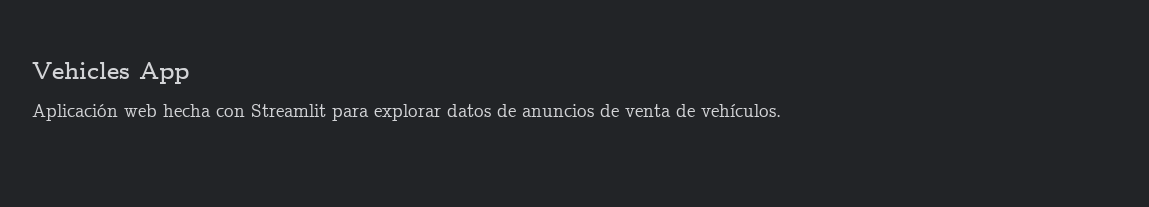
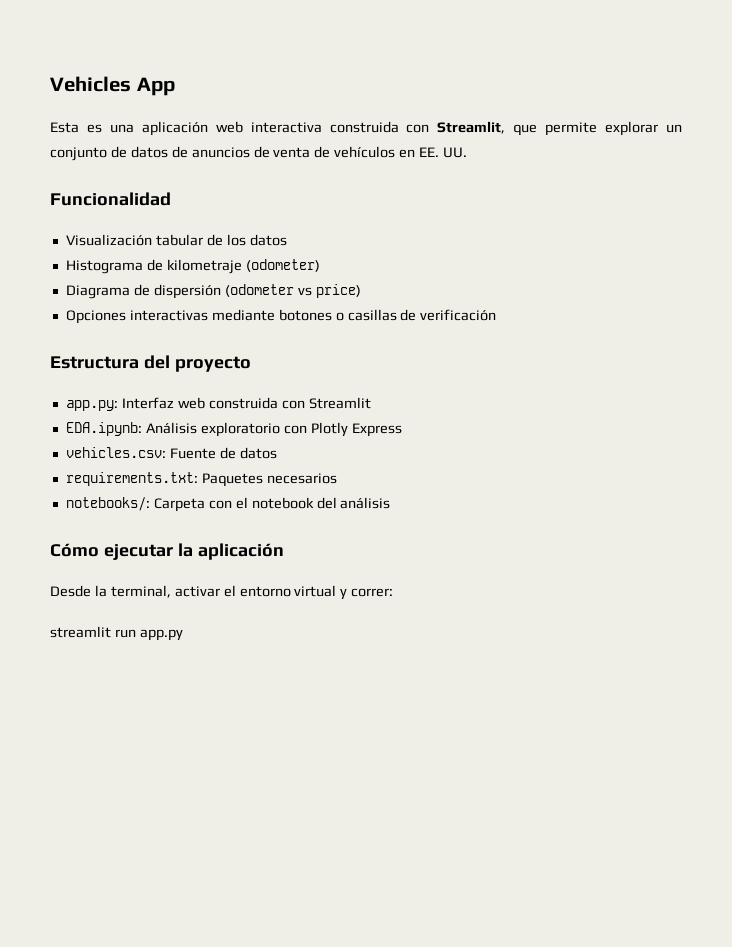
[32,104,441,121] Aplicación web hecha con Streamlit para explorar -> [50,121,682,136] [50,146,127,161] Esta es una aplicación web interactiva construida con Streamlit, que permite explorar un conjunto de
[701,104,781,117] vehículos. -> [334,146,468,158] [50,192,171,206] [65,234,287,246] [65,259,320,274] [65,284,361,299] [65,309,497,324] [50,355,251,372] [65,397,371,411] [65,422,402,437] [65,447,277,459] [65,472,337,487] [65,497,391,512] [50,543,284,560] [50,585,394,600] [50,626,183,641] vehículos en EE. UU. // Funcionalidad // Visualización tabular de los datos // Histograma de kilometraje (odometer) // Diagrama de dispersión (odometer vs price) // Opciones interactivas mediante botones o casillas de verificación // Estructura del proyecto // app.py: Interfaz web construida con Streamlit // EDA.ipynb: Análisis exploratorio con Plotly Express // vehicles.csv: Fuente de datos // requirements.txt: Paquetes necesarios // notebooks/: Carpeta con el notebook del análisis // Cómo ejecutar la aplicación // Desde la terminal, activar el entorno virtual y correr: // streamlit run app.py

